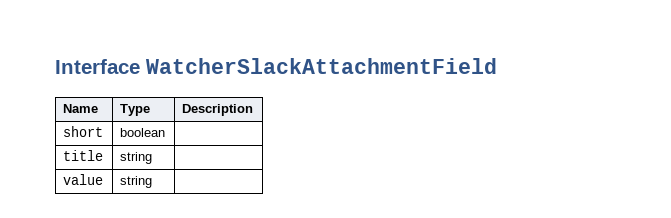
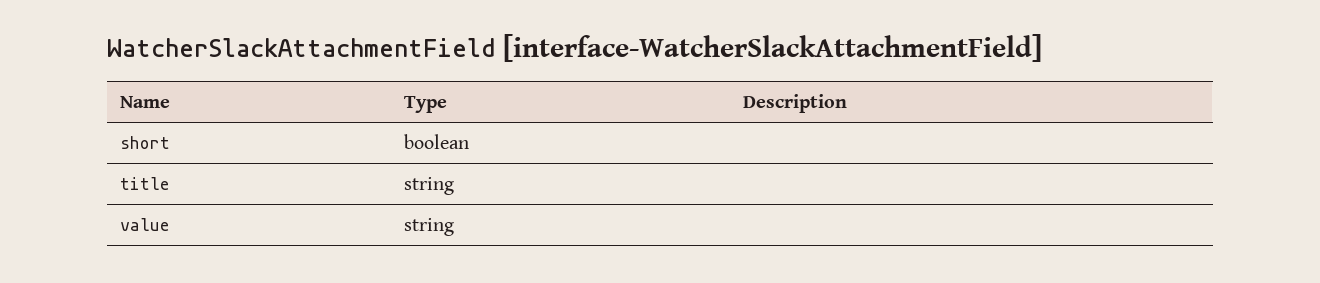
[55,59,140,74] Interface -> (107, 47) none
(497, 66) none -> [503,34,1042,62] [interface-WatcherSlackAttachmentField]

